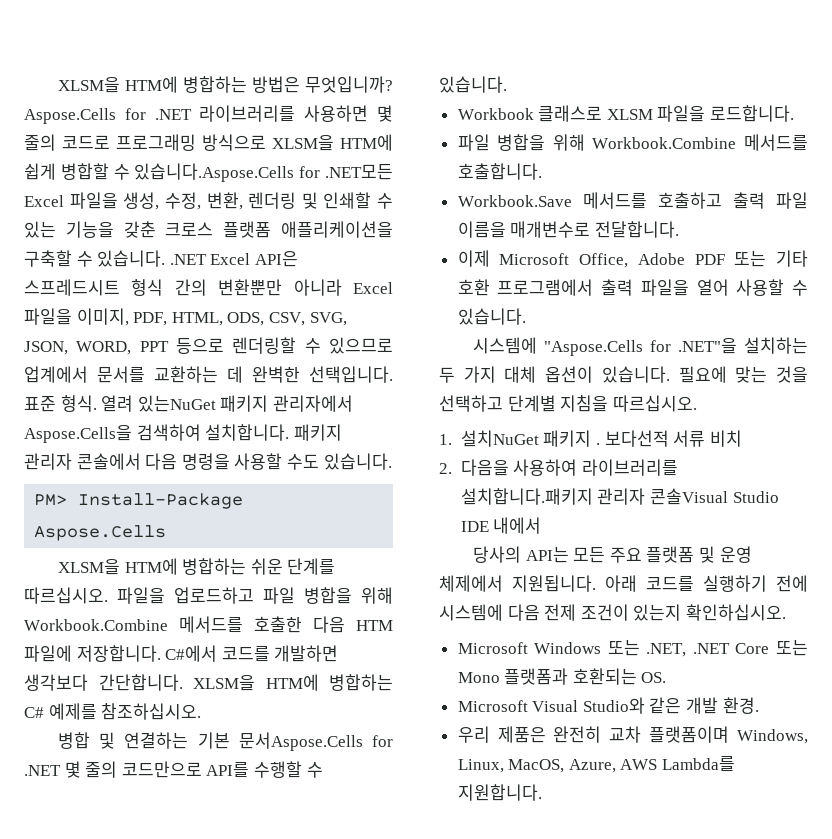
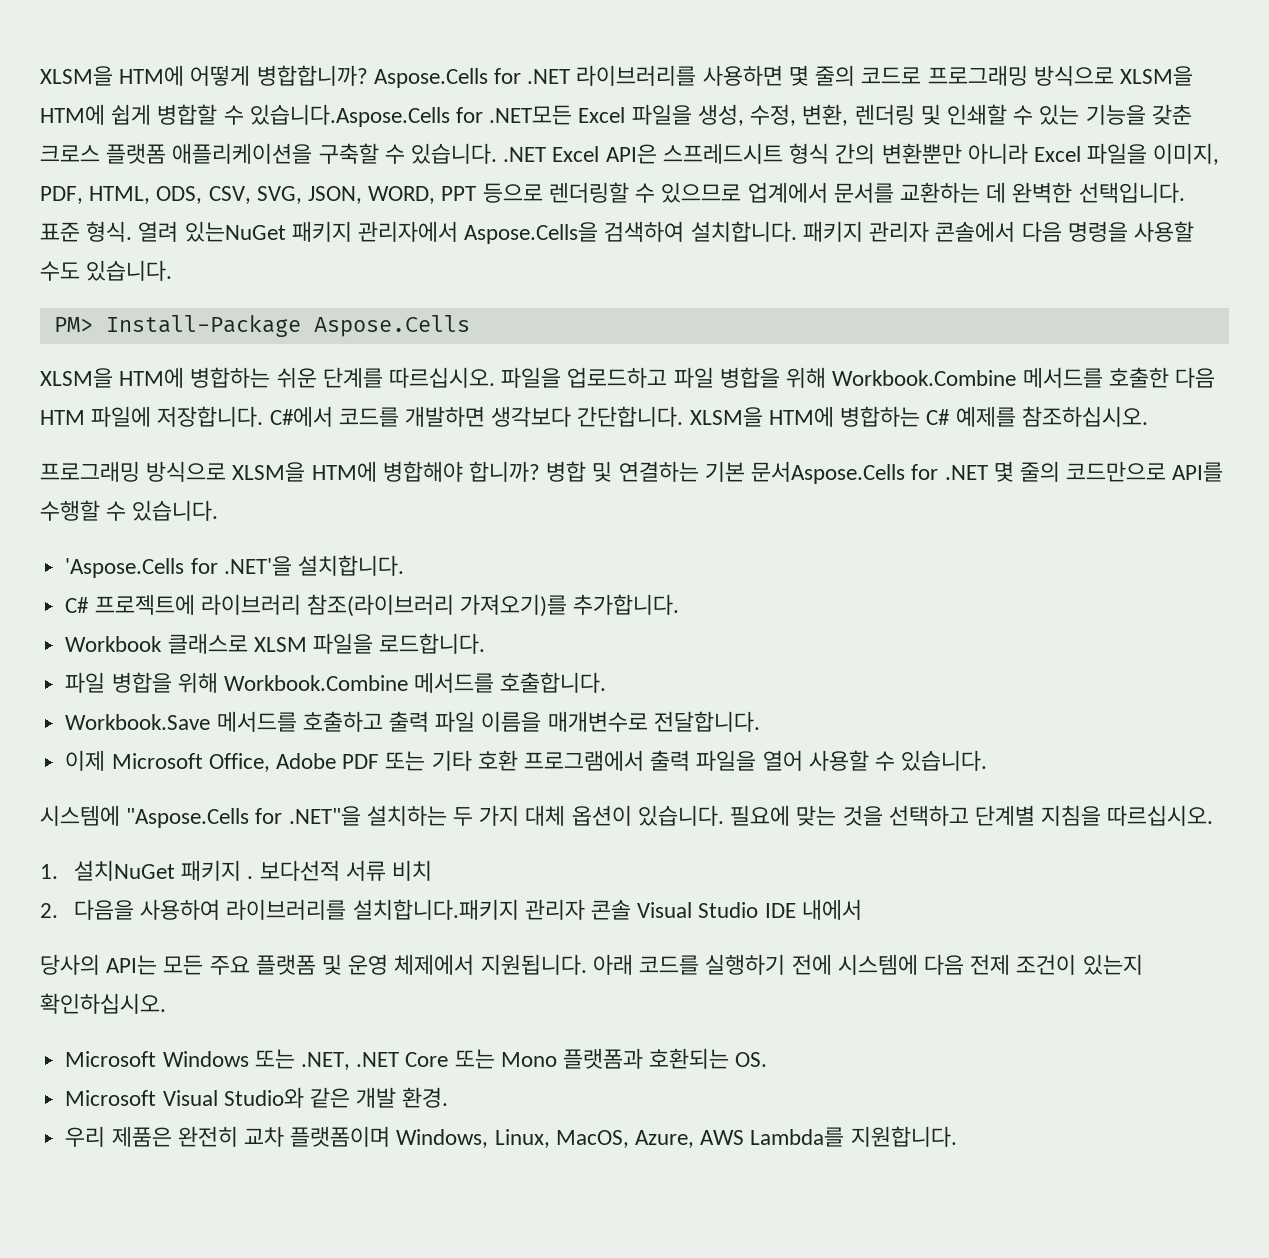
[58,76,393,93] XLSM을 HTM에 병합하는 방법은 무엇입니까? -> [40,65,368,86] XLSM을 HTM에 어떻게 병합합니까?
(202, 711) none -> [40,461,541,482] 프로그래밍 방식으로 XLSM을 HTM에 병합해야 합니까?
(507, 84) none -> [65,555,404,578] [65,594,680,617] // 'Aspose.Cells for .NET'을 설치합니다. // C# 프로젝트에 라이브러리 참조(라이브러리 가져오기)를 추가합니다.
[649,488,728,505] 콘솔Visual -> [590,900,693,920] 콘솔 Visual

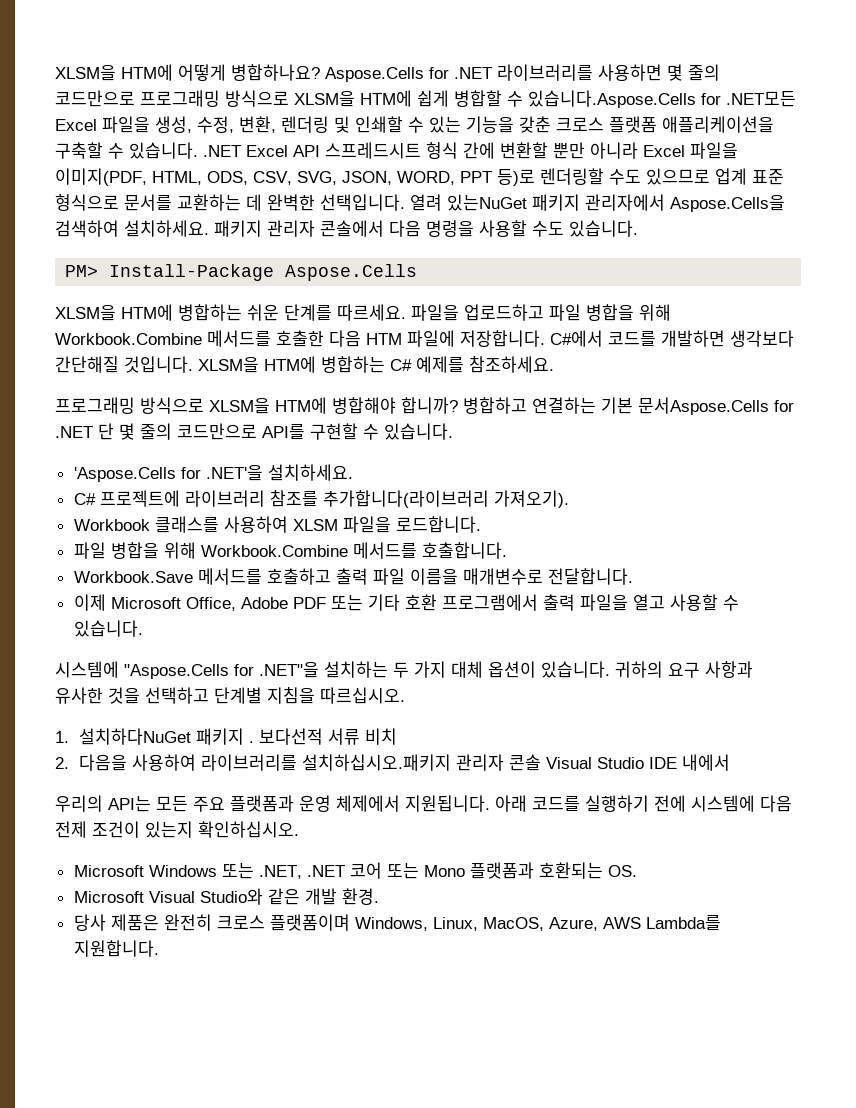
[256,65,368,86] 병합합니까? -> [231,64,320,81] 병합하나요?
[861,67,922,84] 코드로 -> [55,90,135,107] 코드만으로
[605,144,657,164] API은 -> [293,145,320,157] API
[835,143,962,164] 간의 변환뿐만 -> [463,142,585,159] 간에 변환할 뿐만
[1153,143,1220,165] [40,186,83,204] 이미지, PDF, -> [55,168,147,186] 이미지(PDF,
[482,182,828,203] 등으로 렌더링할 수 있으므로 업계에서 -> [497,168,784,186] [55,194,119,211] 등)로 렌더링할 수도 있으므로 업계 표준 형식으로
[40,221,133,242] 표준 형식. -> (405, 202) none
[690,221,797,242] 설치합니다. -> [124,220,209,237] 설치하세요.
[389,367,496,388] 따르십시오. -> [337,304,406,321] 따르세요.
[577,406,684,427] 간단합니다. -> [55,356,193,373] 간단해질 것입니다.
[1021,406,1148,427] 참조하십시오. -> [469,356,554,373] 참조하세요.
[546,461,613,482] 병합 및 -> [463,397,527,414] 병합하고
(988, 472) none -> [98,423,114,440] 단
[40,500,100,521] 수행할 -> [310,423,358,440] 구현할
[297,555,404,576] 설치합니다. -> [267,464,353,481] 설치하세요.
[306,594,680,617] 참조(라이브러리 가져오기)를 추가합니다. -> [269,490,569,508] 참조를 추가합니다(라이브러리 가져오기).
[167,633,248,654] 클래스로 -> [154,516,288,533] 클래스를 사용하여
[762,750,803,771] 열어 -> [632,594,665,611] 열고
[730,805,837,826] 필요에 맞는 -> [615,661,753,678] [55,687,103,704] 귀하의 요구 사항과 유사한
[73,860,175,881] 설치NuGet -> [78,728,191,745] 설치하다NuGet
[352,899,519,920] 설치합니다.패키지 -> [301,754,451,771] 설치하십시오.패키지
[40,954,100,975] 당사의 -> [55,795,103,812] 우리의
[255,954,343,975] 플랫폼 및 -> [230,795,294,812] 플랫폼과
[405,1052,449,1067] Core -> [349,862,382,879] 코어
[65,1126,106,1147] 우리 -> [73,914,106,931] 당사
[243,1126,284,1147] 교차 -> [216,915,265,929] 크로스

